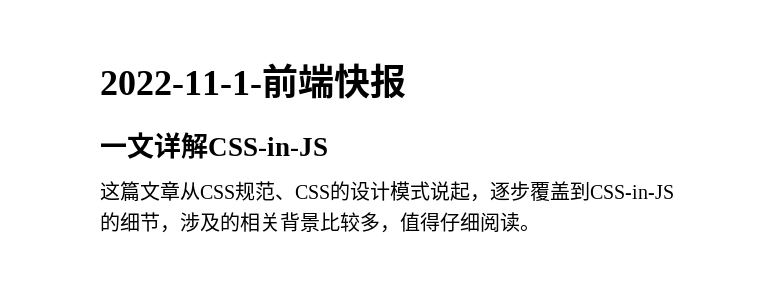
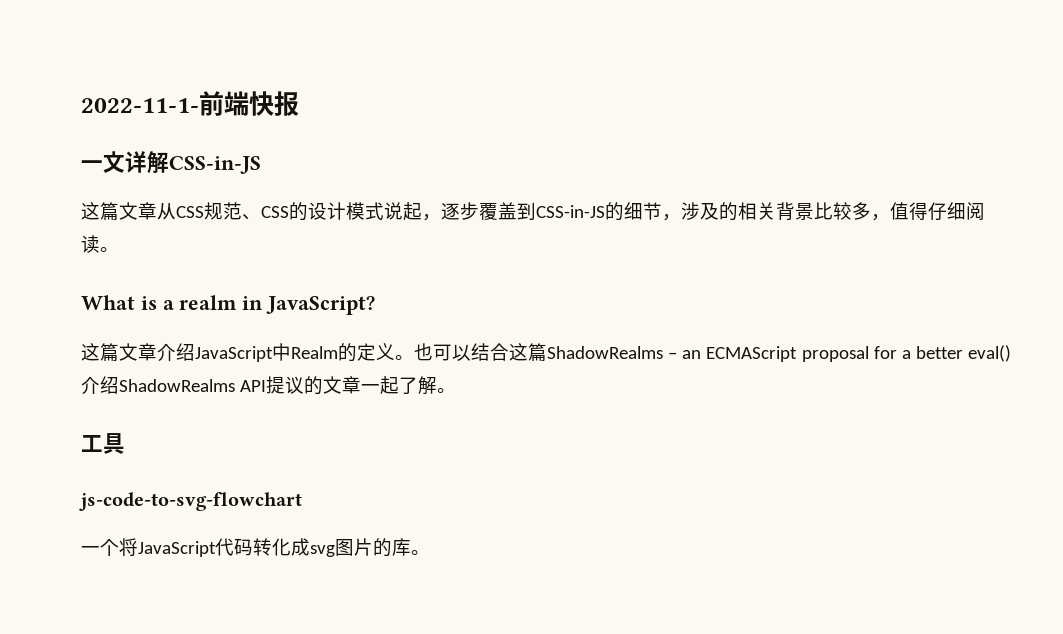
(540, 228) none -> [81,295,376,315] [81,343,1011,362] [81,376,456,395] [81,433,125,454] [79,492,302,511] [81,538,430,557] // What is a realm in JavaScript? // 这篇文章介绍JavaScript中Realm的定义。也可以结合这篇ShadowRealms – an ECMAScript proposal for a better eval()介绍ShadowRealms API提议的文章一起了解。 // 工具 // js-code-to-svg-flowchart // 一个将JavaScript代码转化成svg图片的库。

